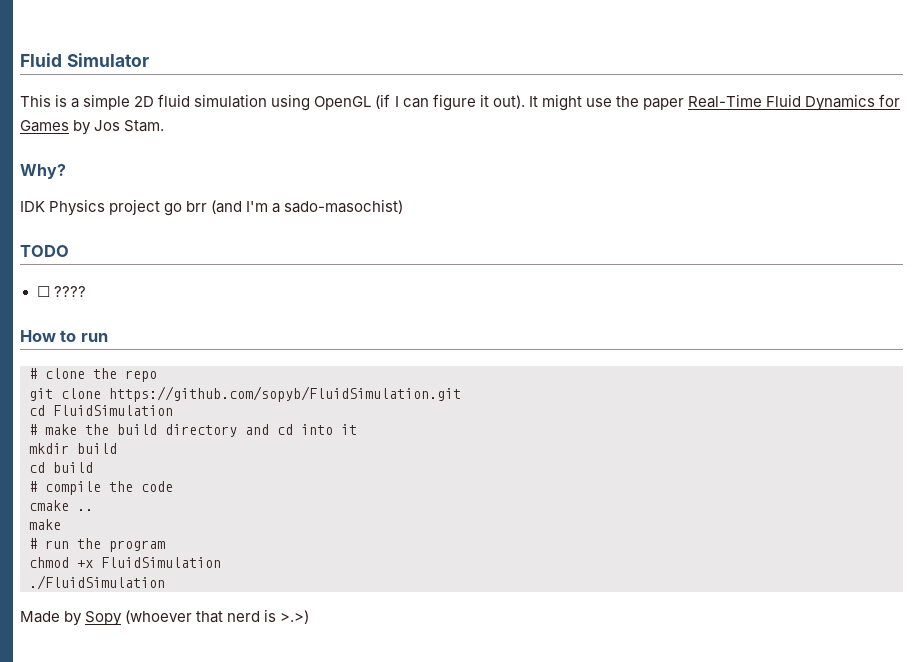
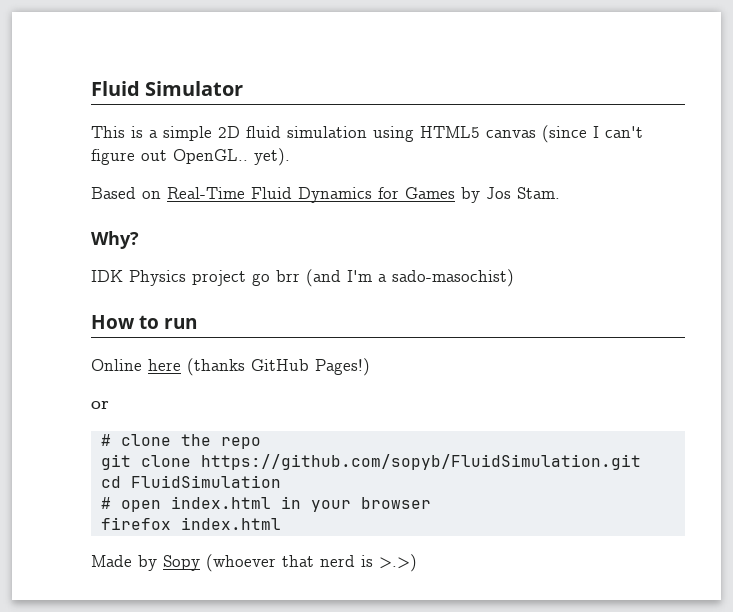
[314,94,684,111] OpenGL (if I can figure it out). It might use the paper -> [420,125,643,143] [91,148,290,166] [91,187,161,199] HTML5 canvas (since I can't figure out OpenGL.. yet). // Based on
[20,245,69,257] [36,286,86,297] // TODO // ☐ ???? -> (514, 278) none
(108, 337) none -> [91,358,370,376] [91,401,109,409] // Online here (thanks GitHub Pages!) // or
[45,424,357,437] [29,443,117,454] [29,462,93,473] [29,481,173,495] [29,500,93,511] [29,519,61,530] [29,538,165,552] [29,557,221,568] [29,575,165,590] make the build directory and cd into it // mkdir build // cd build // # compile the code // cmake .. // make // # run the program // chmod +x FluidSimulation // ./FluidSimulation -> [120,496,431,512] [100,517,281,530] open index.html in your browser // firefox index.html

